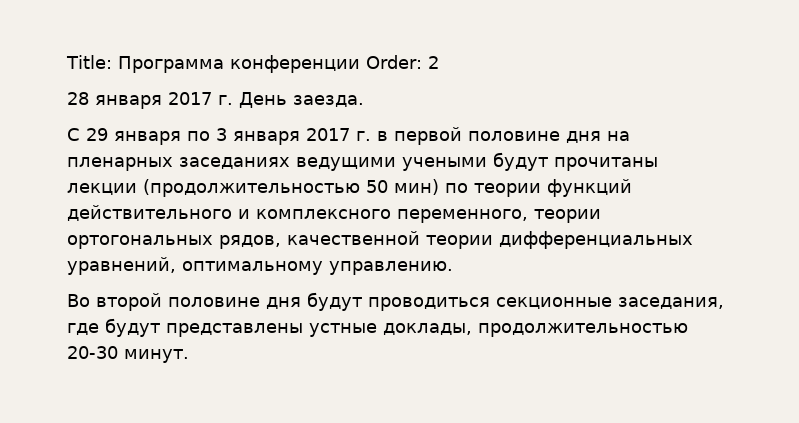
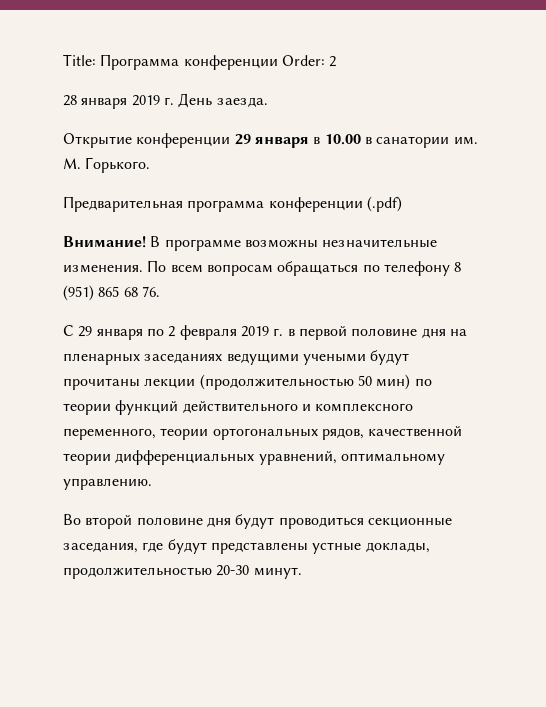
[168,92,212,105] 2017 -> [131,95,160,106] 2019
(364, 101) none -> [63,133,478,148] [63,157,151,173] [63,196,402,212] [63,236,438,251] [63,260,462,276] [63,285,160,301] // Открытие конференции 29 января в 10.00 в санатории им. М. Горького. // Предварительная программа конференции (.pdf) // Внимание! В программе возможны незначительные изменения. По всем вопросам обращаться по телефону 8 (951) 865 68 76.
[216,128,350,145] 3 января 2017 -> [168,325,269,340] 2 февраля 2019

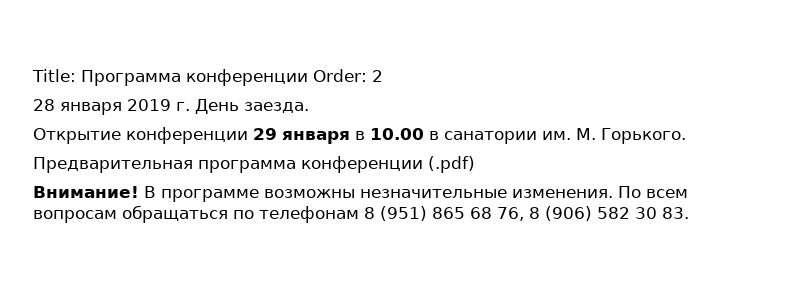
[383,261,450,276] телефону -> [259,206,359,223] телефонам
[141,286,160,297] [63,325,467,340] [63,350,410,365] [63,374,432,390] [63,400,414,415] [63,426,463,440] [63,450,445,465] [63,478,152,490] [63,514,452,529] [63,539,430,554] [63,565,302,579] 76. // С 29 января по 2 февраля 2019 г. в первой половине дня на пленарных заседаниях ведущими учеными будут прочитаны лекции (продолжительностью 50 мин) по теории функций действительного и комплексного переменного, теории ортогональных рядов, качественной теории дифференциальных уравнений, оптимальному управлению. // Во второй половине дня будут проводиться секционные заседания, где будут представлены устные доклады, продолжительностью 20-30 минут. -> [497,206,689,221] 76, 8 (906) 582 30 83.

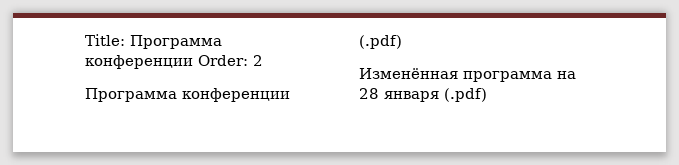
[33,99,309,115] [33,127,686,144] [33,156,475,173] [33,186,688,202] [33,205,689,223] 28 января 2019 г. День заезда. // Открытие конференции 29 января в 10.00 в санатории им. М. Горького. // Предварительная программа конференции (.pdf) // Внимание! В программе возможны незначительные изменения. По всем вопросам обращаться по телефонам 8 (951) 865 68 76, 8 (906) 582 30 83. -> [85,88,290,102] [359,35,402,49] [359,68,576,82] [359,88,487,102] Программа конференции (.pdf) // Изменённая программа на 28 января (.pdf)

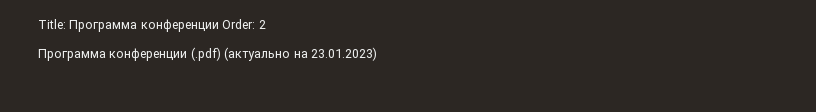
[359,68,576,82] [359,88,487,102] // Изменённая программа на 28 января (.pdf) -> [224,47,377,61] (актуально на 23.01.2023)

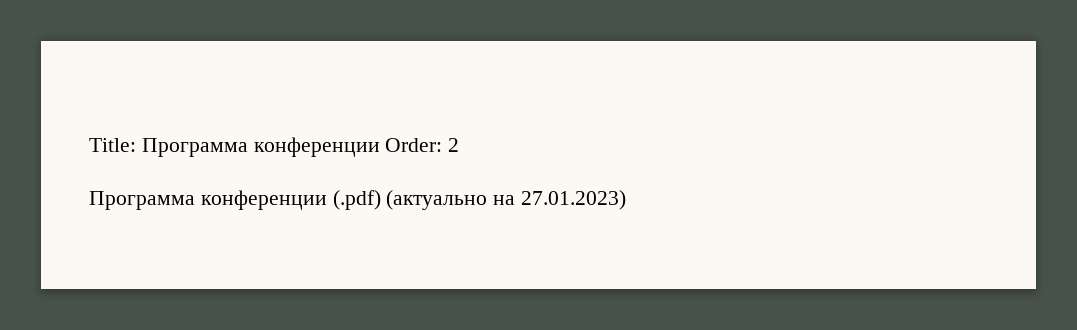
[310,47,377,61] 23.01.2023) -> [521,190,627,210] 27.01.2023)

